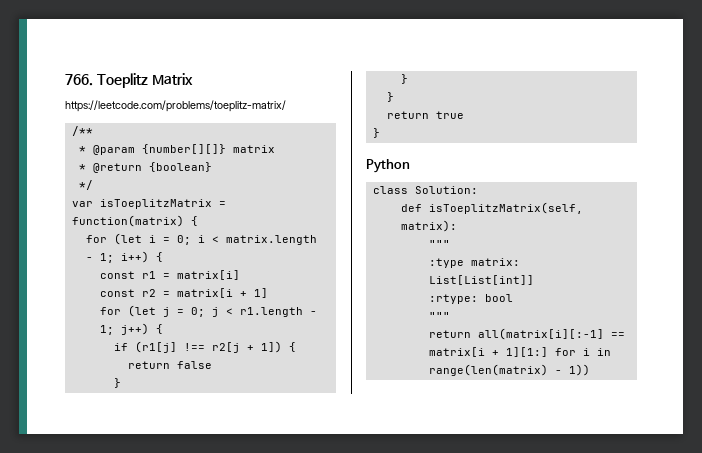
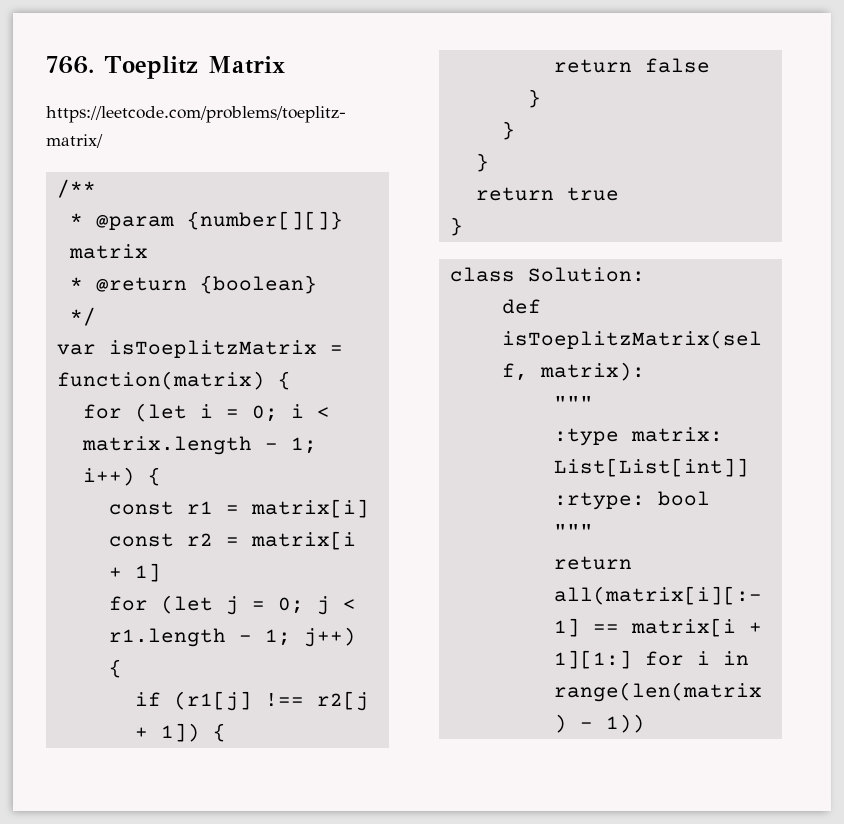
[366,159,410,173] // Python -> (463, 226) none

